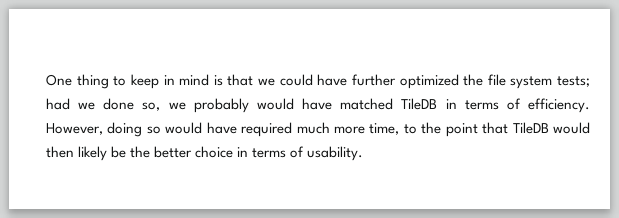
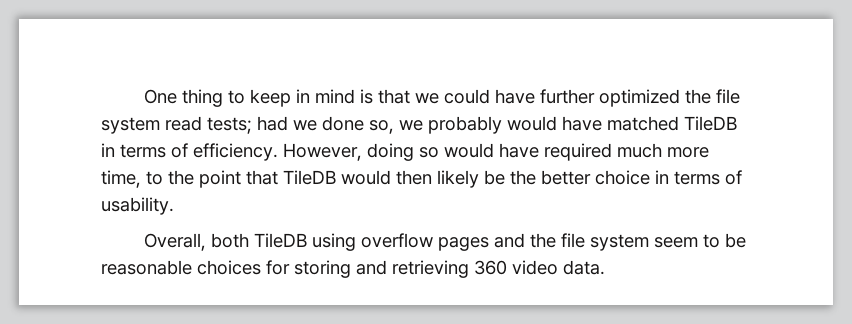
(553, 82) none -> [165,116,202,131] read
(364, 153) none -> [144,233,747,251] [101,260,605,278] // Overall, both TileDB using overflow pages and the file system seem to be reasonable choices for storing and retrieving 360 video data.

